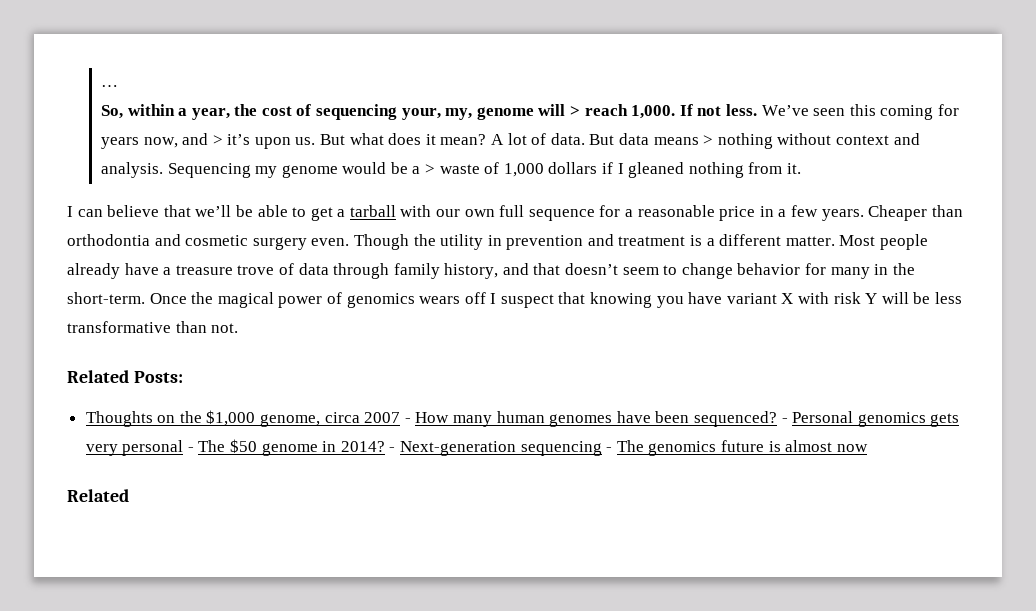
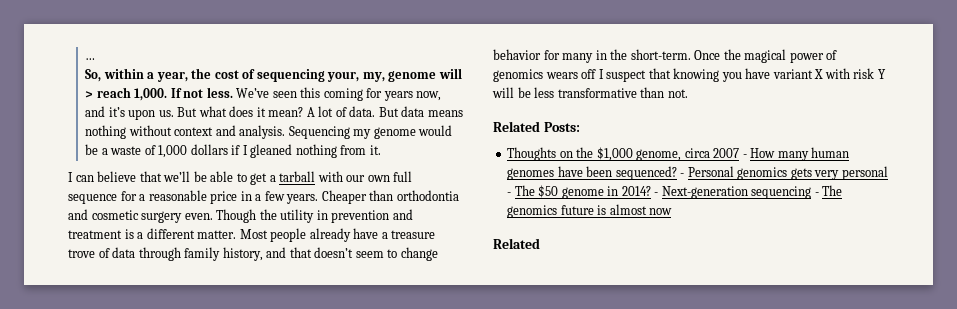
[212,135,223,145] > -> (106, 111) none
[703,135,714,145] > -> (463, 113) none
[425,164,436,174] > -> (108, 151) none

